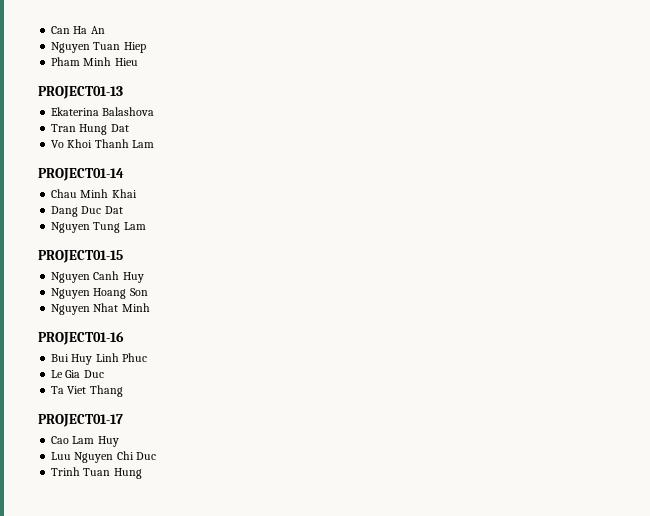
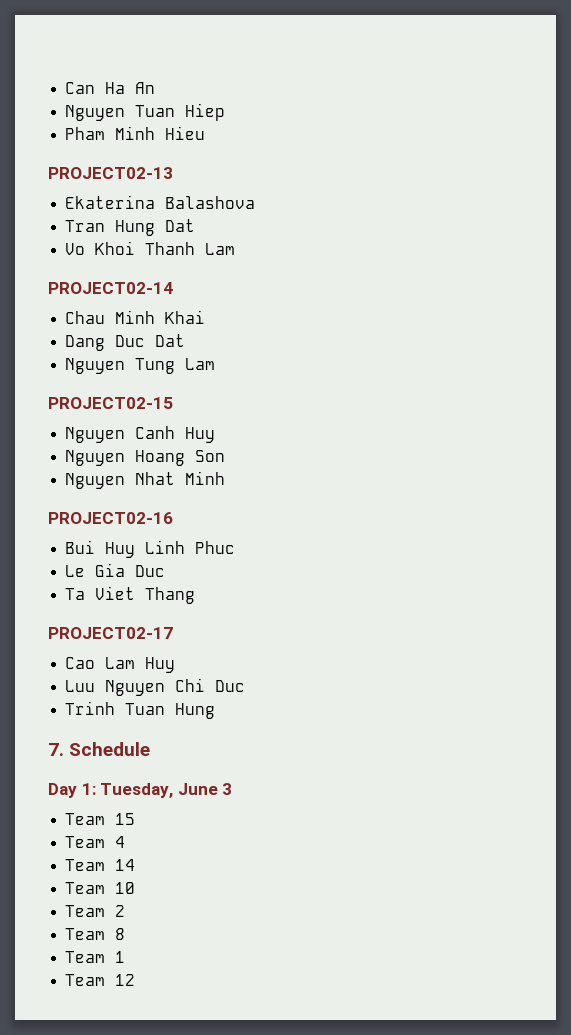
[38,86,123,99] PROJECT01-13 -> [48,167,173,179] PROJECT02-13
[38,168,124,181] PROJECT01-14 -> [48,282,173,294] PROJECT02-14
[38,250,123,263] PROJECT01-15 -> [48,397,173,409] PROJECT02-15
[38,331,124,345] PROJECT01-16 -> [48,512,173,524] PROJECT02-16
[38,414,123,427] PROJECT01-17 -> [48,627,173,639] PROJECT02-17
(142, 473) none -> [48,742,151,756] [48,783,233,798] [65,813,136,825] [65,836,126,848] [65,859,136,871] [65,882,136,894] [65,905,126,917] [65,928,126,940] [65,951,126,963] [65,974,136,986] // 7. Schedule // Day 1: Tuesday, June 3 // Team 15 // Team 4 // Team 14 // Team 10 // Team 2 // Team 8 // Team 1 // Team 12

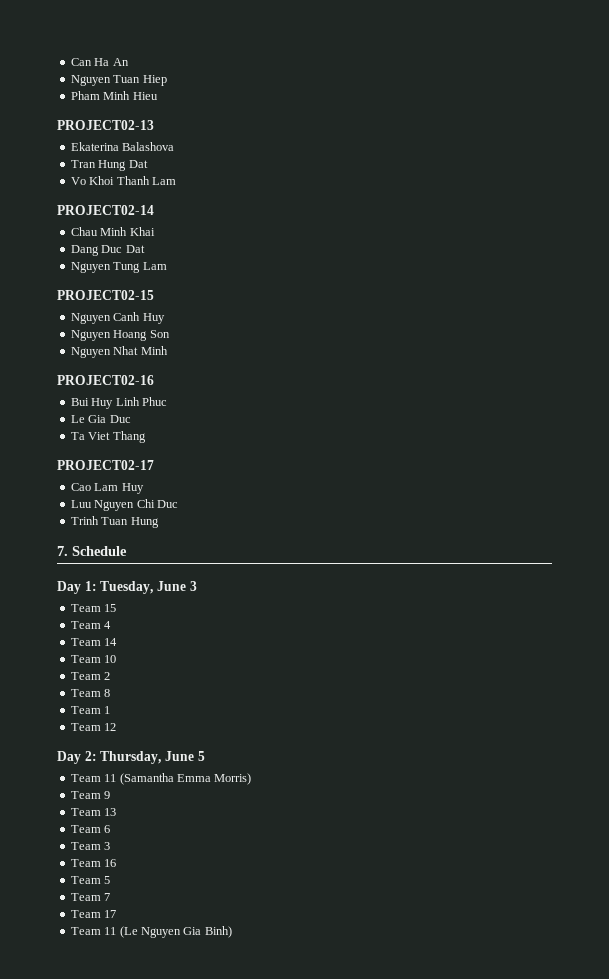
(136, 980) none -> [57,751,205,764] [70,773,252,785] [70,791,111,799] [70,808,117,816] [70,825,111,833] [70,842,111,850] [70,859,117,867] [70,876,111,884] [70,893,111,901] [70,910,117,918] [70,926,232,938] // Day 2: Thursday, June 5 // Team 11 (Samantha Emma Morris) // Team 9 // Team 13 // Team 6 // Team 3 // Team 16 // Team 5 // Team 7 // Team 17 // Team 11 (Le Nguyen Gia Binh)

